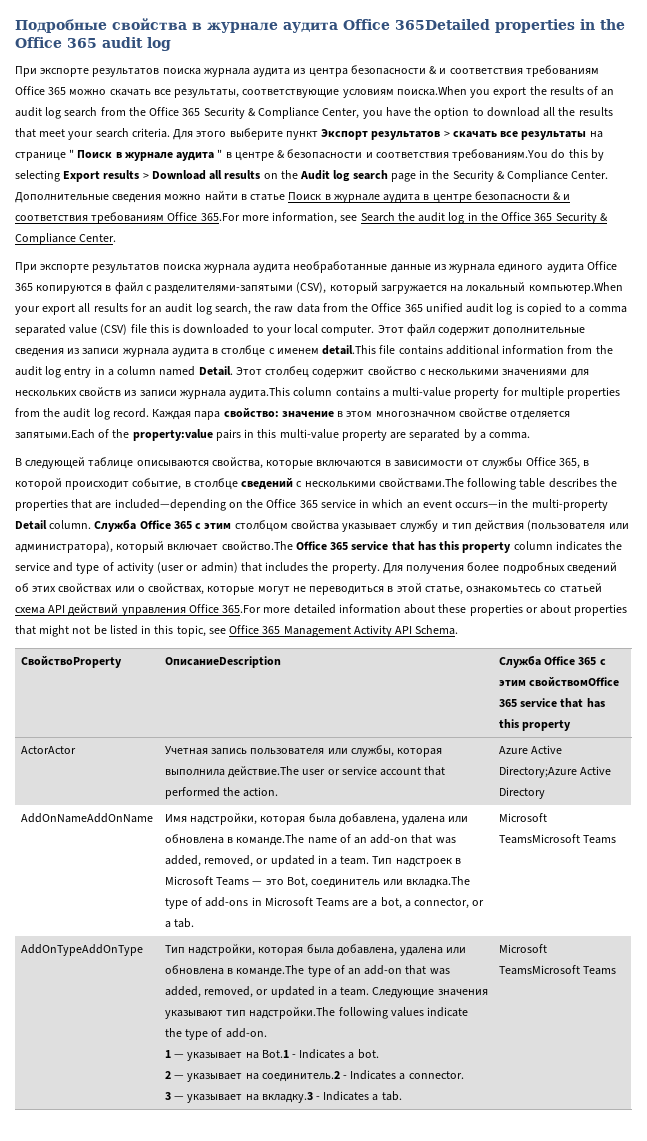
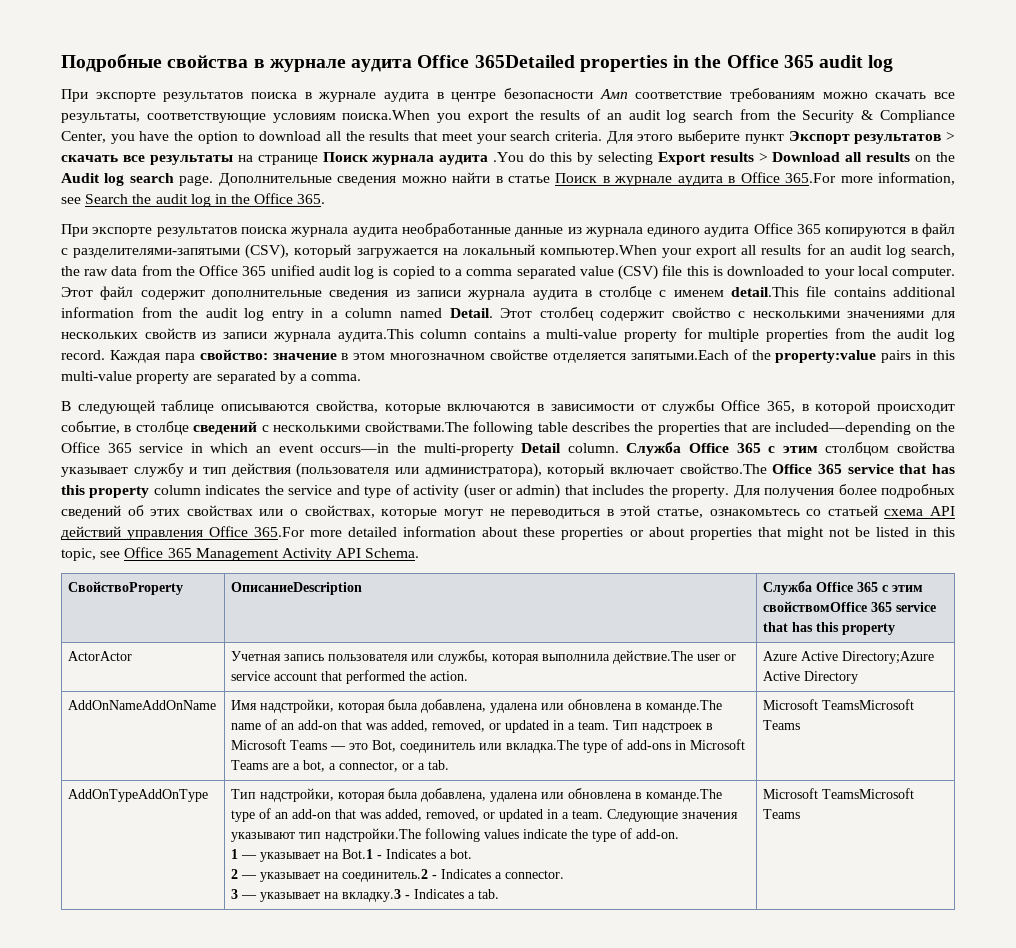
[203,65,599,77] [15,86,67,95] журнала аудита из центра безопасности & и соответствия требованиям Office 365 -> [304,88,815,102] в журнале аудита в центре безопасности Амп соответствие требованиям
[149,107,201,116] Office 365 -> (796, 115) none
[69,149,549,161] " Поиск в журнале аудита " в центре & безопасности и соответствия требованиям.You -> [322,152,525,165] Поиск журнала аудита .You
[390,170,609,182] page in the Security & Compliance Center. -> [179,175,214,186] page.
[432,191,571,203] [15,212,165,224] центре безопасности & и соответствия требованиям -> (736, 179) none
[534,212,608,224] [15,233,117,245] 365 Security & Compliance Center. -> [297,194,326,204] 365.

